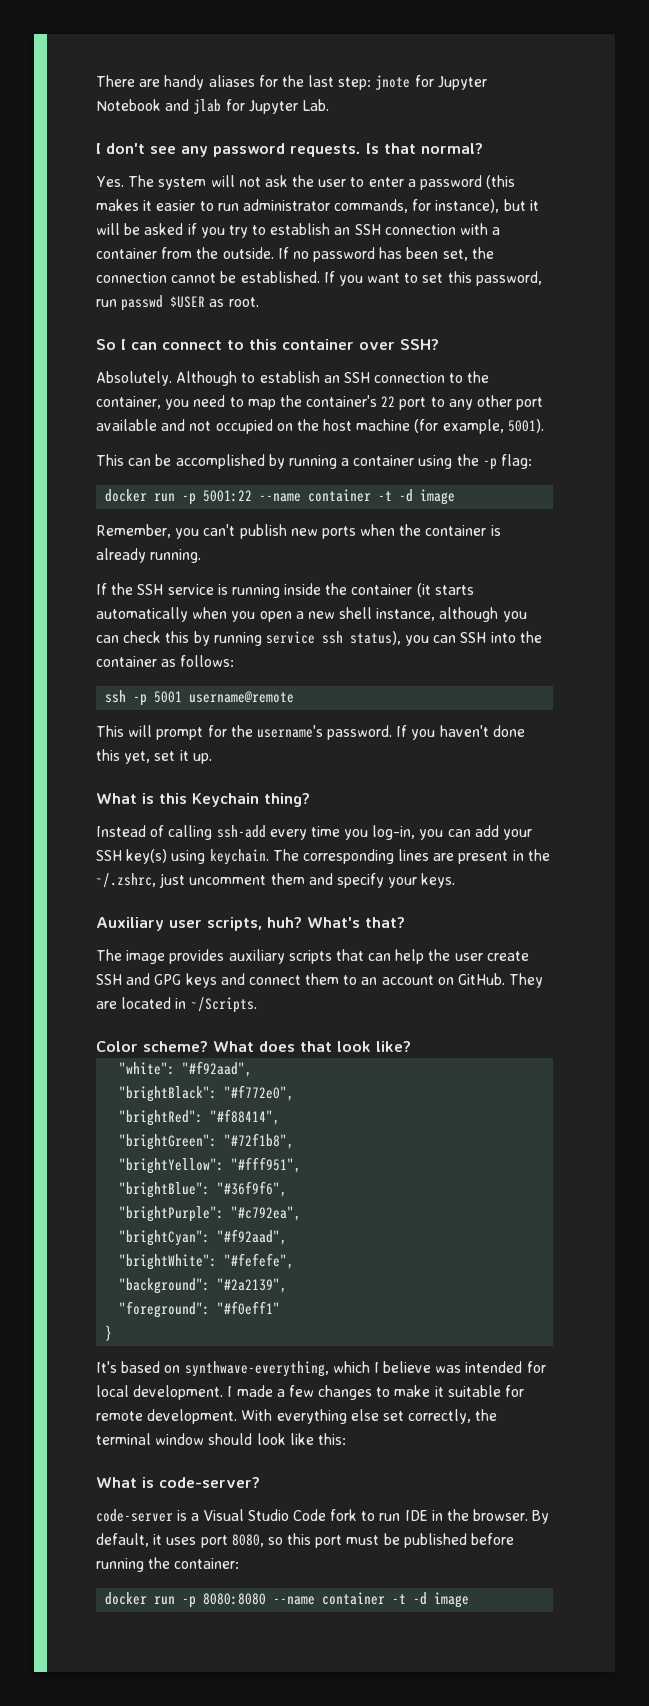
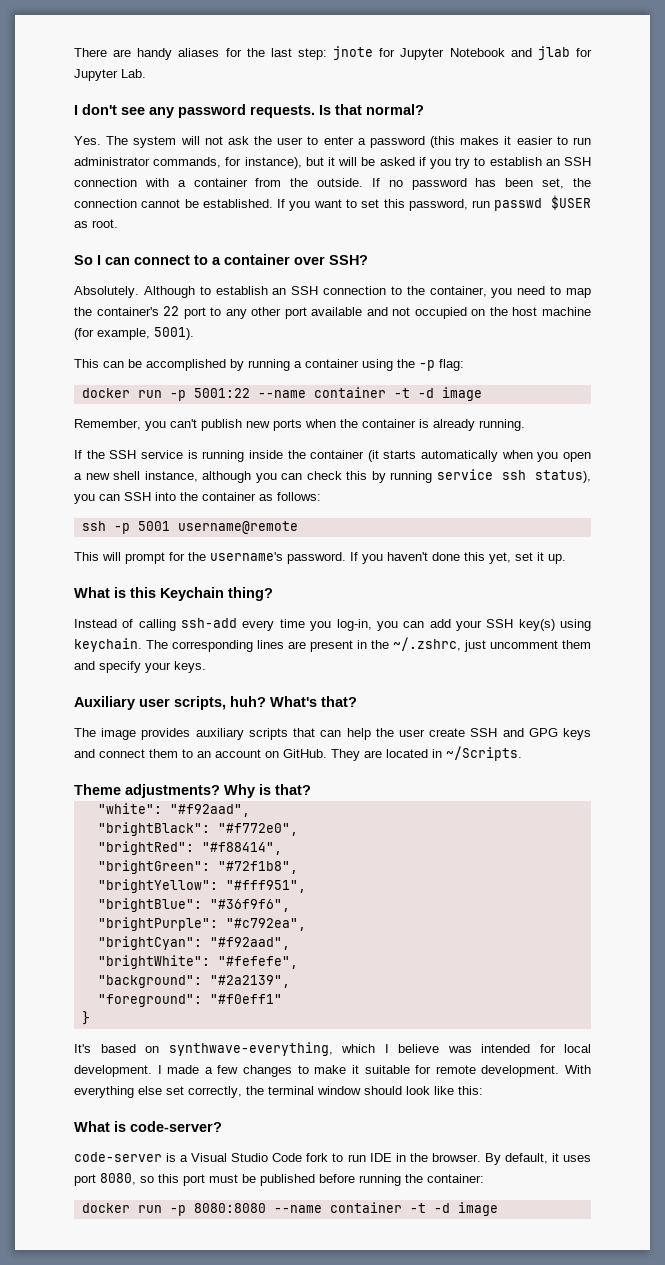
[249,339,277,350] this -> [212,257,221,265] a
[96,1041,411,1052] Color scheme? What does that look like? -> [74,784,311,798] Theme adjustments? Why is that?

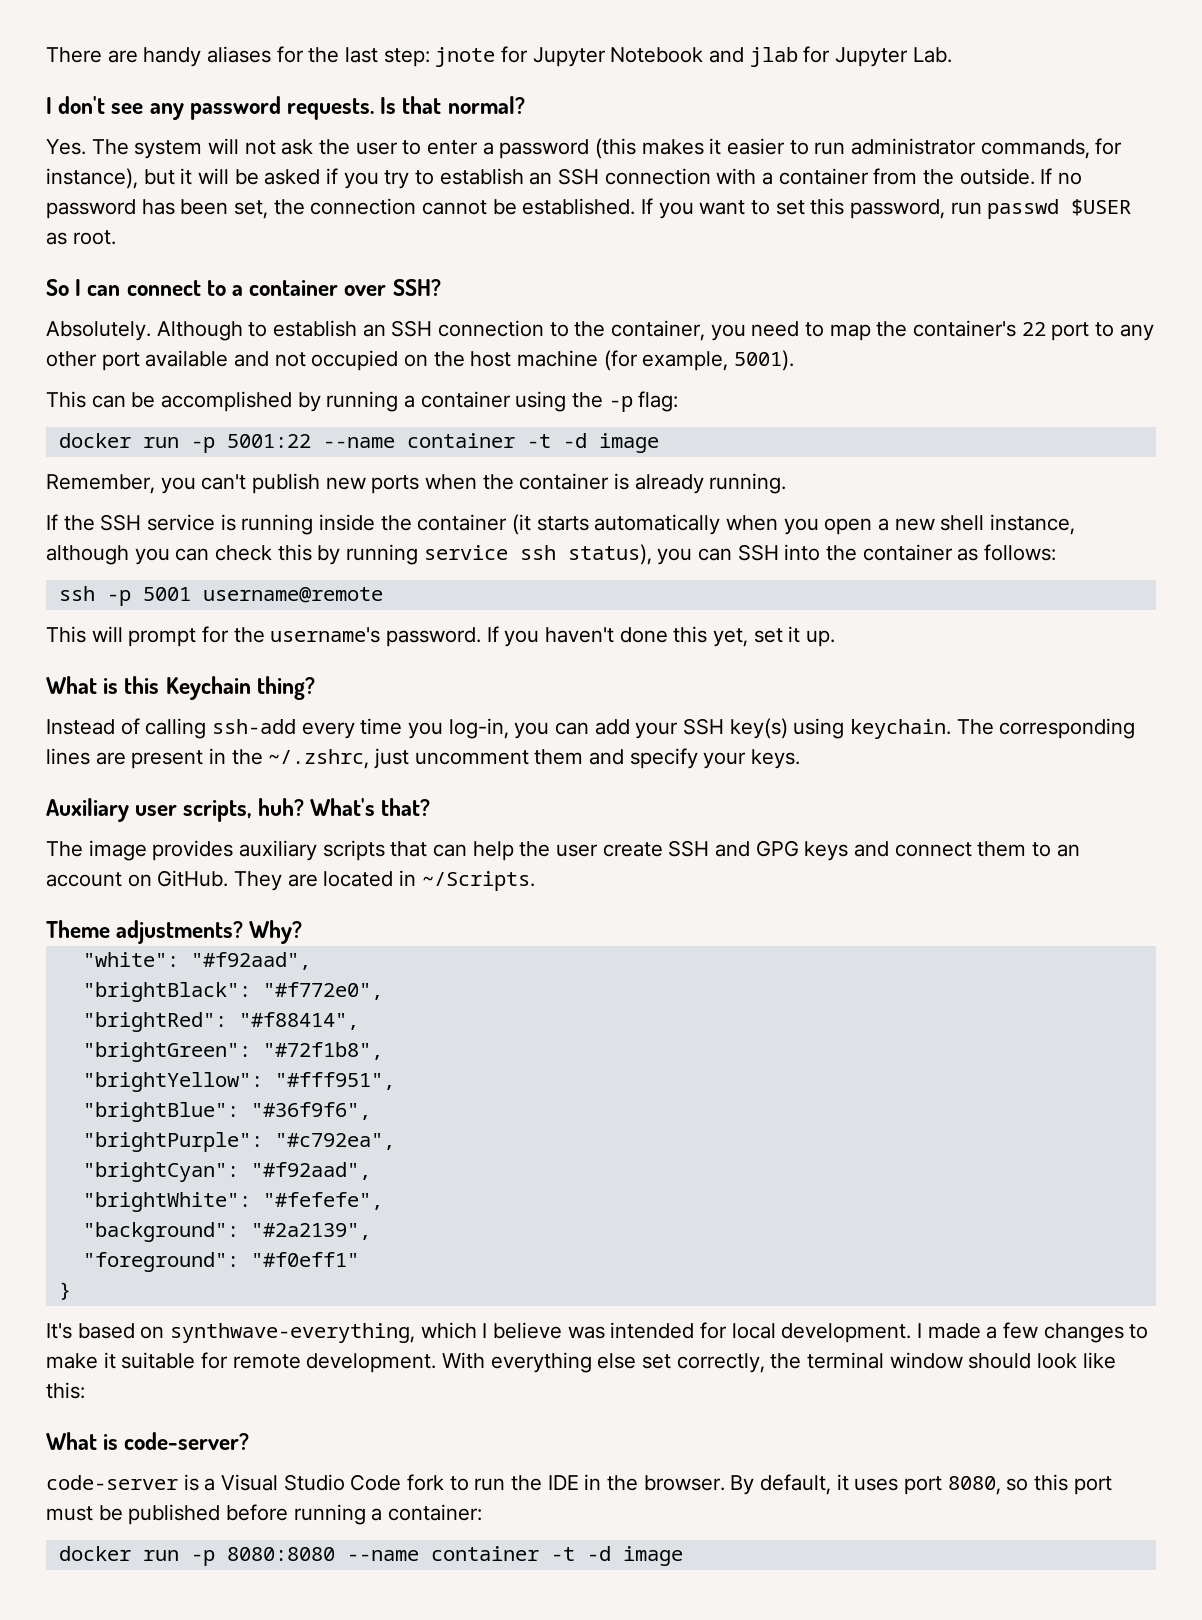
[224,784,311,798] Why is that? -> [249,920,303,944] Why?
(366, 1158) none -> [511,1475,543,1491] the
[405,1174,423,1183] the -> [371,1508,383,1521] a

